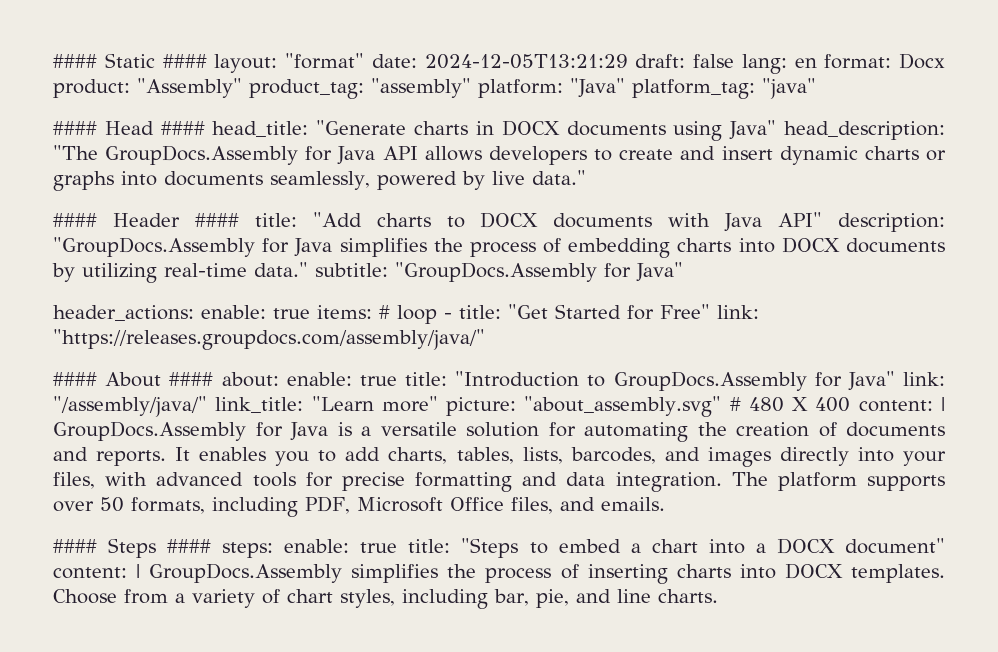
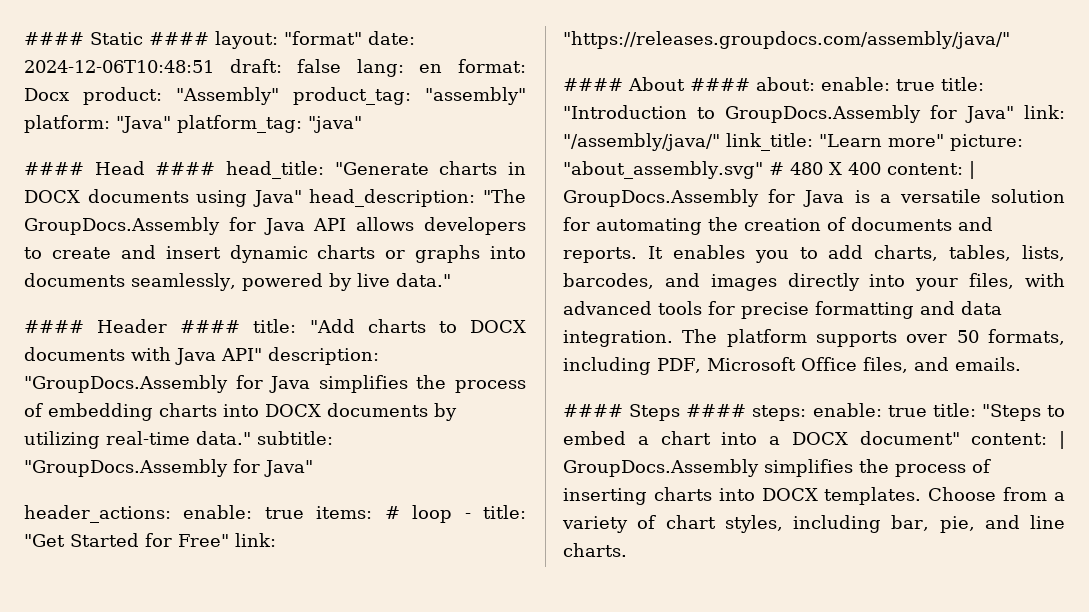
[424,54,628,69] 2024-12-05T13:21:29 -> [24,60,214,73] 2024-12-06T10:48:51

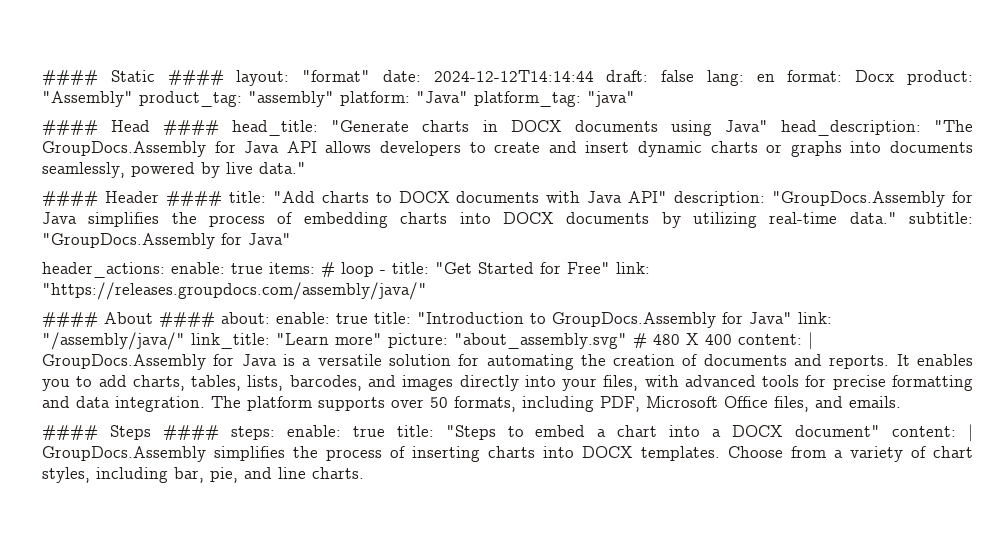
[24,60,214,73] 2024-12-06T10:48:51 -> [433,70,594,82] 2024-12-12T14:14:44

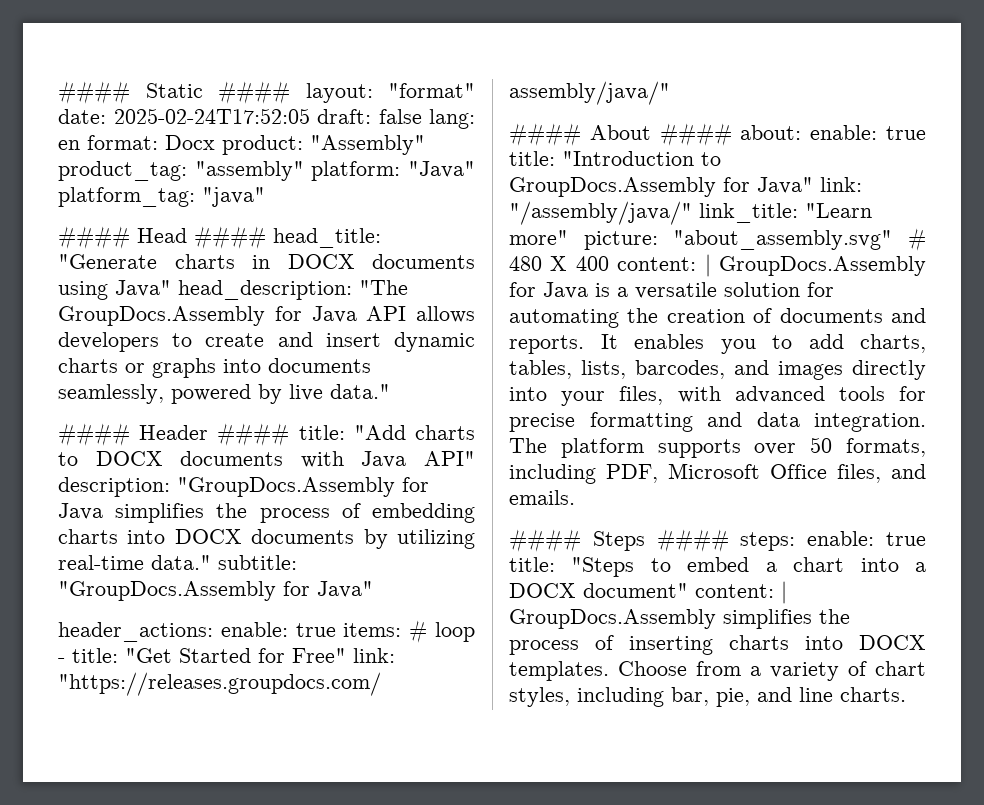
[433,70,594,82] 2024-12-12T14:14:44 -> [113,108,310,124] 2025-02-24T17:52:05

